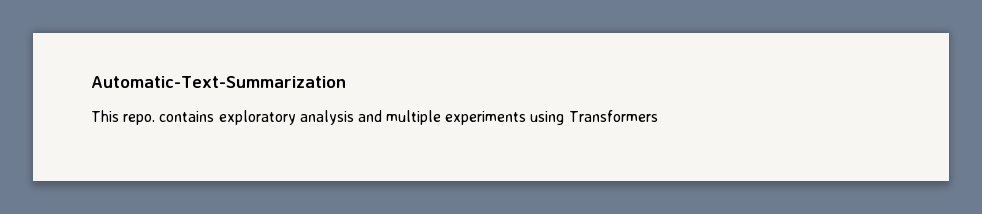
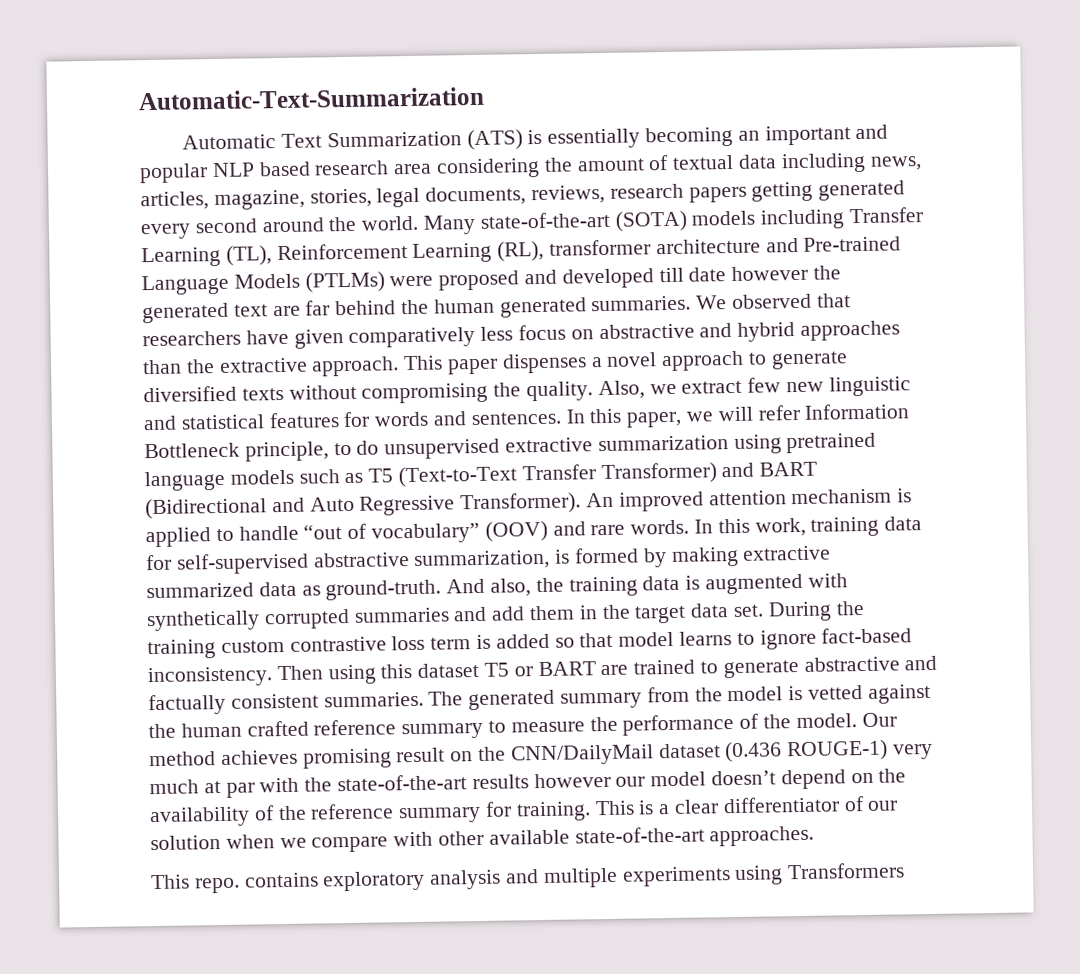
(346, 82) none -> [182,124,889,151] [139,152,922,184] [140,180,906,211] [140,207,924,240] [141,236,902,268] [141,265,842,296] [142,293,851,324] [142,320,901,349] [142,350,848,377] [143,376,911,404] [143,403,910,431] [144,432,877,462] [144,461,818,492] [145,488,913,520] [145,516,923,548] [146,545,832,575] [146,573,848,601] [146,600,865,632] [147,627,913,660] [147,655,938,688] [148,683,931,716] [148,712,897,740] [149,739,934,769] [149,768,907,798] [149,796,899,828] [150,825,815,853] // Automatic Text Summarization (ATS) is essentially becoming an important and popular NLP based research area considering the amount of textual data including news, articles, magazine, stories, legal documents, reviews, research papers getting generated every second around the world. Many state-of-the-art (SOTA) models including Transfer Learning (TL), Reinforcement Learning (RL), transformer architecture and Pre-trained Language Models (PTLMs) were proposed and developed till date however the generated text are far behind the human generated summaries. We observed that researchers have given comparatively less focus on abstractive and hybrid approaches than the extractive approach. This paper dispenses a novel approach to generate diversified texts without compromising the quality. Also, we extract few new linguistic and statistical features for words and sentences. In this paper, we will refer Information Bottleneck principle, to do unsupervised extractive summarization using pretrained language models such as T5 (Text-to-Text Transfer Transformer) and BART (Bidirectional and Auto Regressive Transformer). An improved attention mechanism is applied to handle “out of vocabulary” (OOV) and rare words. In this work, training data for self-supervised abstractive summarization, is formed by making extractive summarized data as ground-truth. And also, the training data is augmented with synthetically corrupted summaries and add them in the target data set. During the training custom contrastive loss term is added so that model learns to ignore fact-based inconsistency. Then using this dataset T5 or BART are trained to generate abstractive and factually consistent summaries. The generated summary from the model is vetted against the human crafted reference summary to measure the performance of the model. Our method achieves promising result on the CNN/DailyMail dataset (0.436 ROUGE-1) very much at par with the state-of-the-art results however our model doesn’t depend on the availability of the reference summary for training. This is a clear differentiator of our solution when we compare with other available state-of-the-art approaches.

